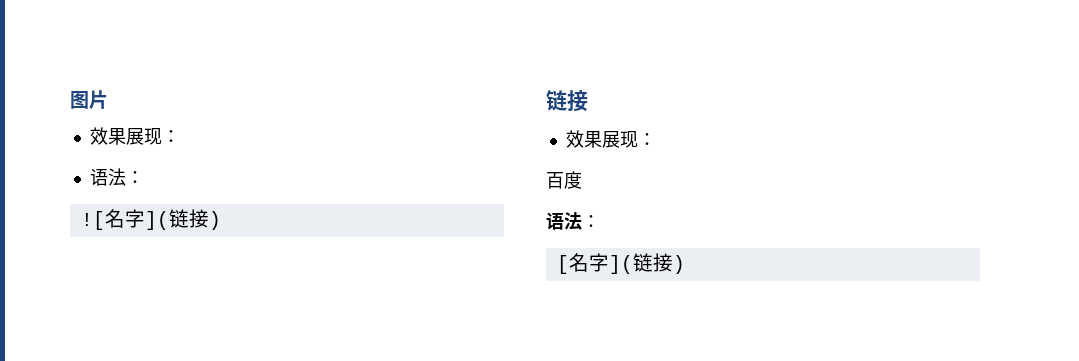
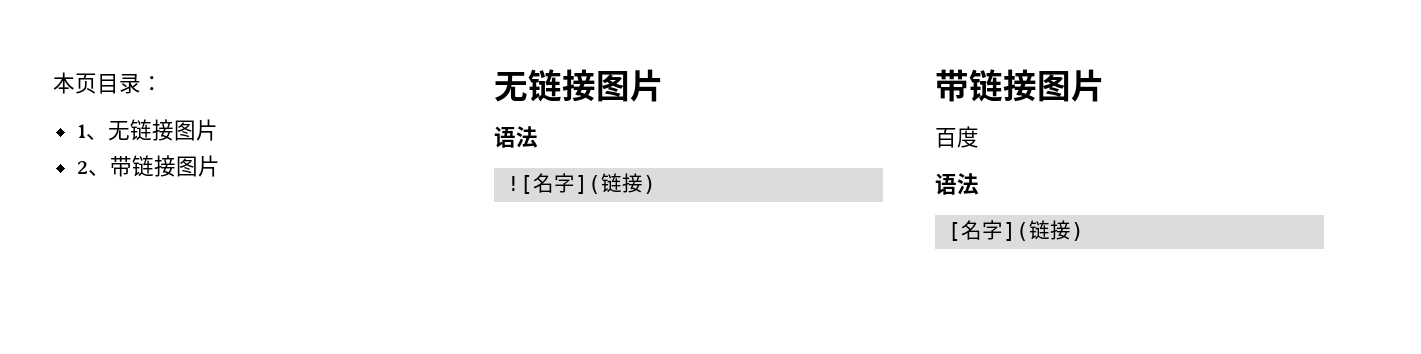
[70,90,108,109] [89,127,180,145] [89,168,144,186] 图片 // 效果展现： // 语法： -> [53,72,163,94] [76,119,218,141] [76,155,220,177] [494,69,664,102] [494,126,538,148] 本页目录： // 1、无链接图片 // 2、带链接图片 // 无链接图片 // 语法
[546,90,588,112] [565,130,656,148] 链接 // 效果展现： -> [935,69,1105,102] 带链接图片
[582,215,600,228] ： -> (979, 184) none

